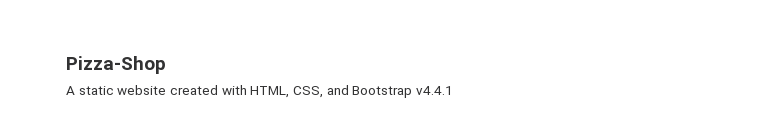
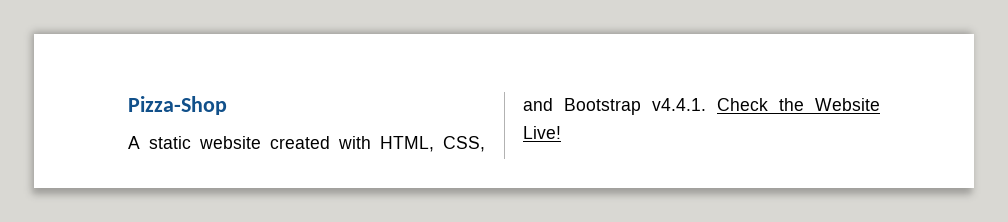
[415,86,453,95] v4.4.1 -> [652,98,880,111] [523,126,561,139] v4.4.1. Check the Website Live!

